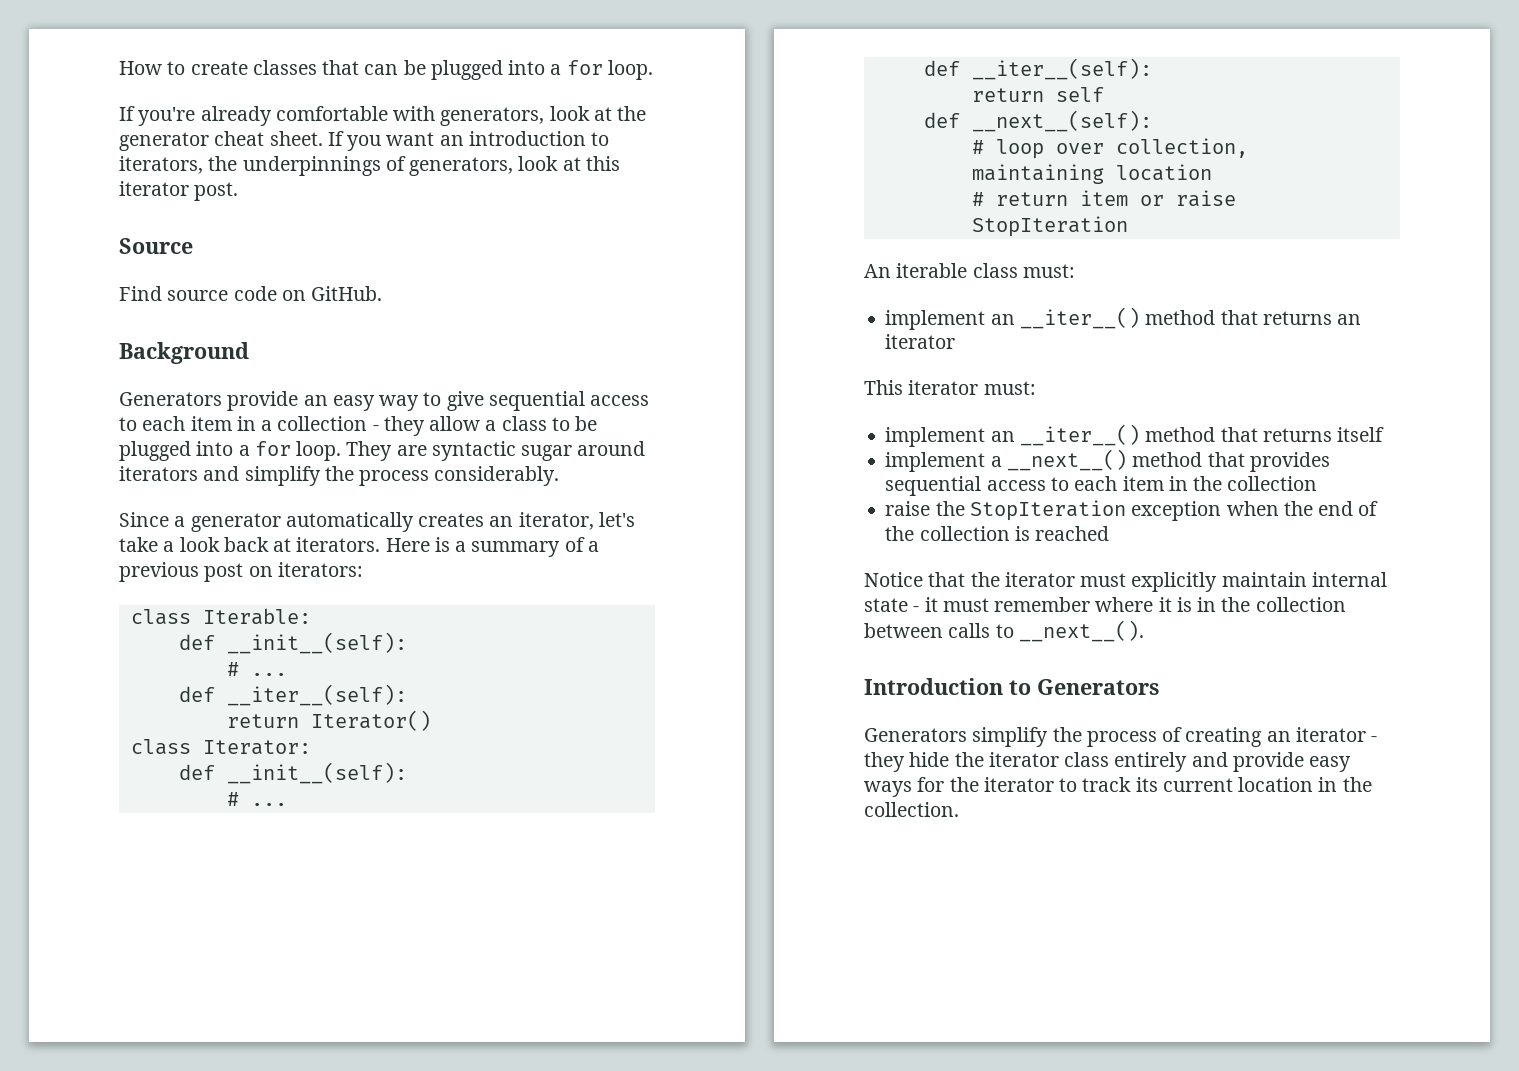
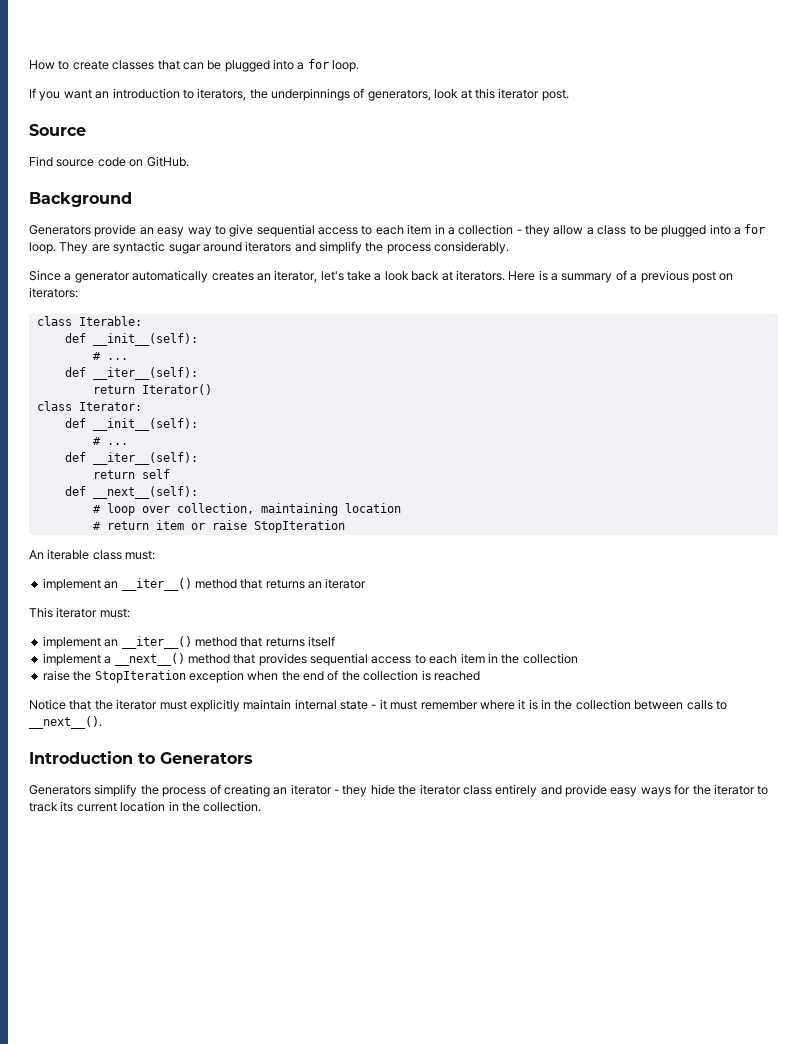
[138,106,647,126] [119,131,344,151] you're already comfortable with generators, look at the generator cheat sheet. If -> (36, 93) none

